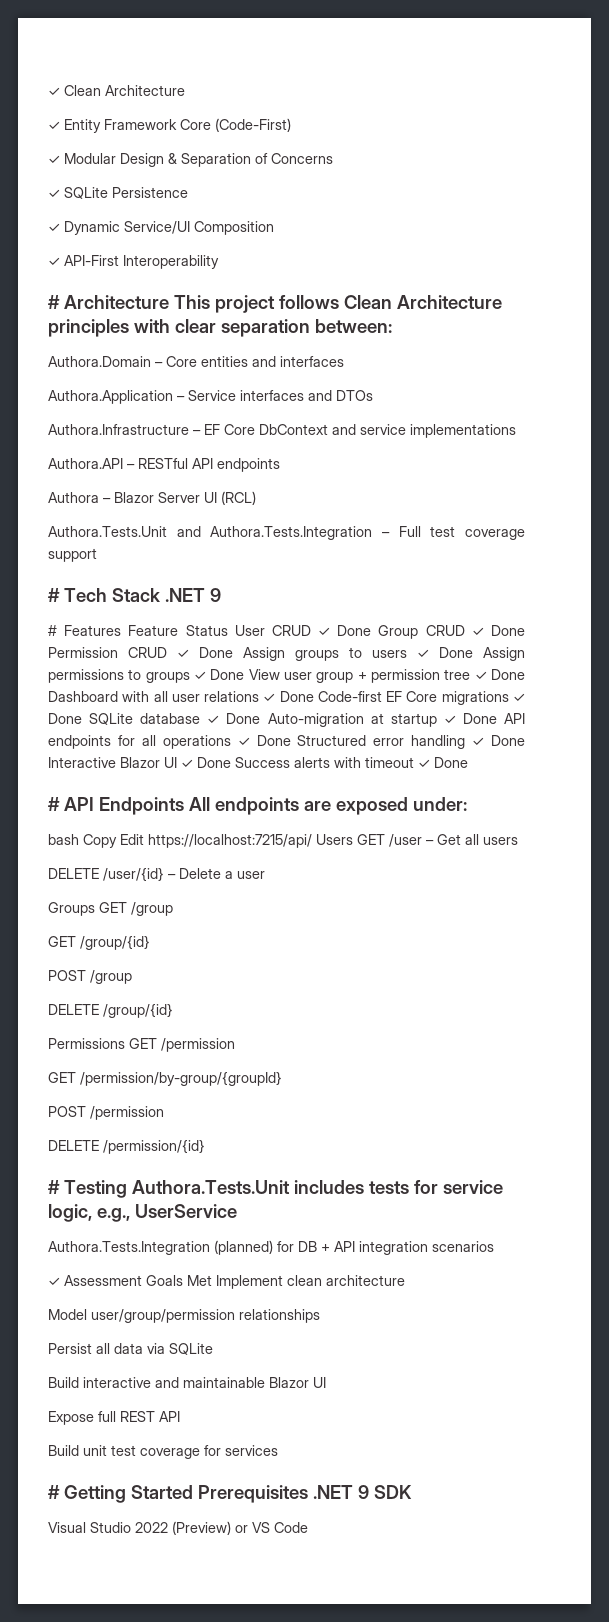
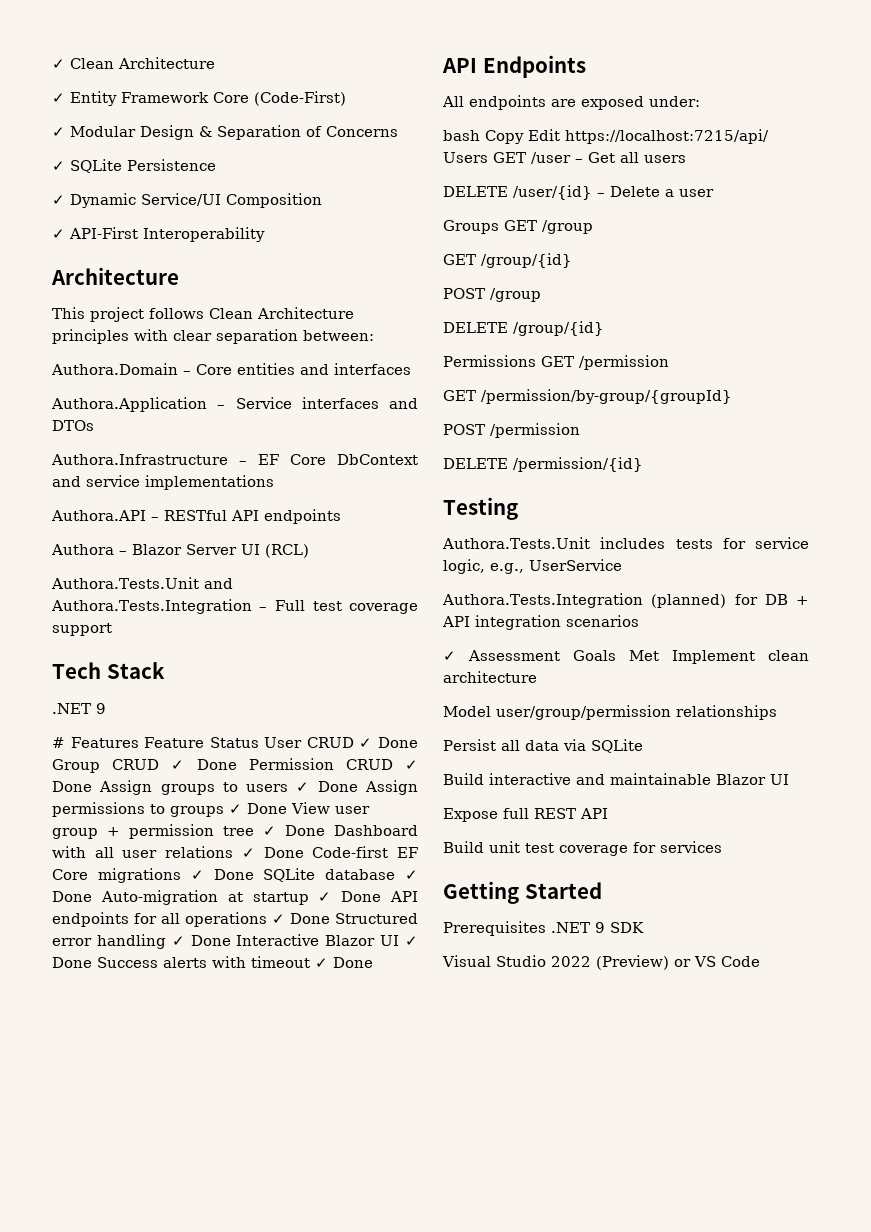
[48,295,169,309] # Architecture -> [51,267,179,285] Architecture //
[48,588,60,602] # -> (112, 629) none
(160, 595) none -> (165, 670) //
[48,797,60,811] # -> (373, 962) none
(184, 806) none -> (586, 66) //
[48,1180,60,1194] # -> (643, 464) none
(127, 1189) none -> (518, 508) //
[48,1485,60,1499] # -> (722, 847) none
(193, 1492) none -> (602, 890) //

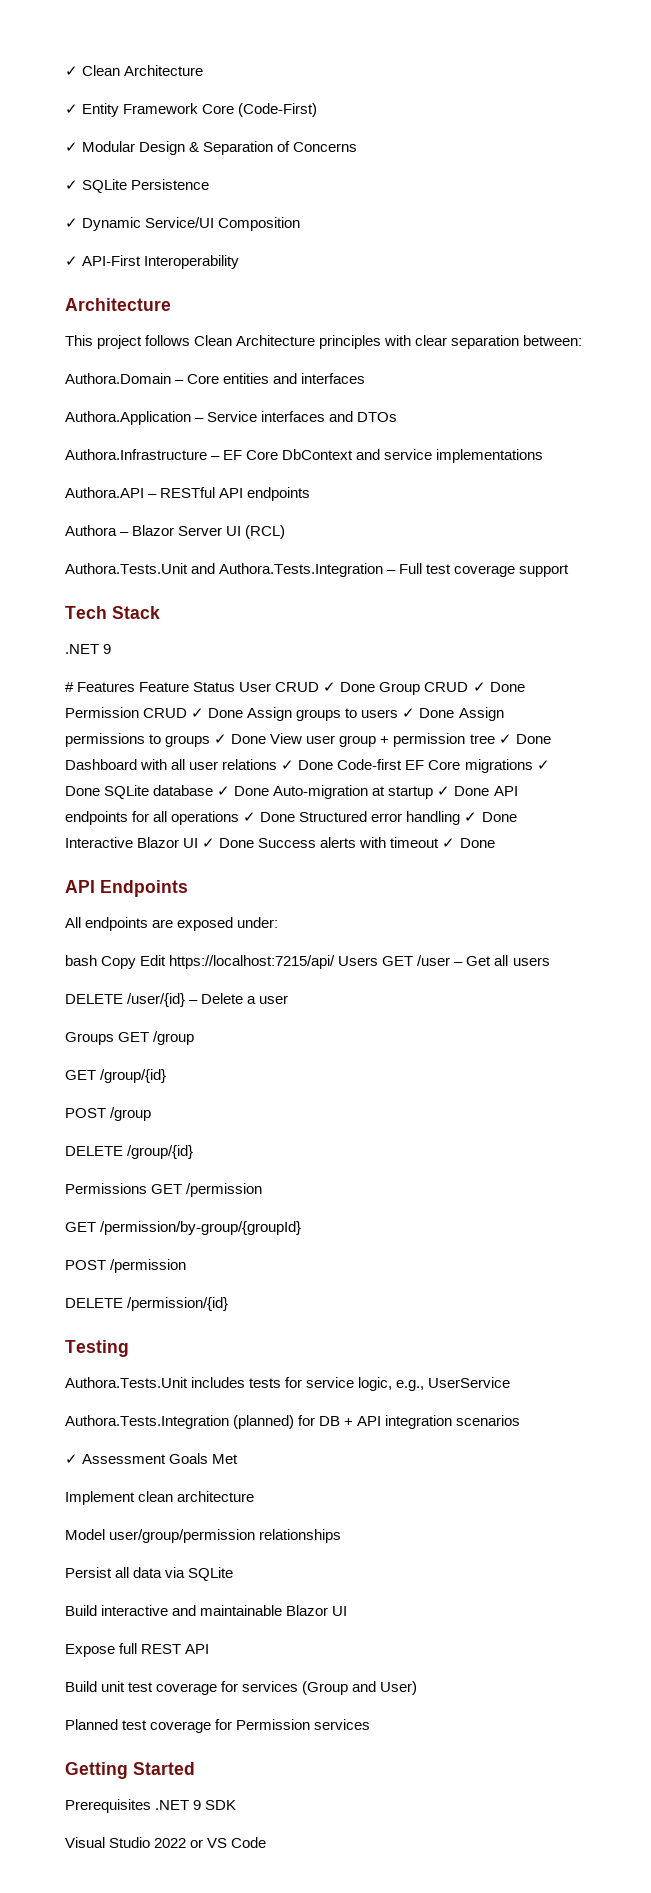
(659, 655) none -> (239, 1459) //
(722, 847) none -> [302,1681,418,1695] [65,1719,371,1733] (Group and User) // Planned test coverage for Permission services
[596,955,669,970] (Preview) -> (187, 1843) none

